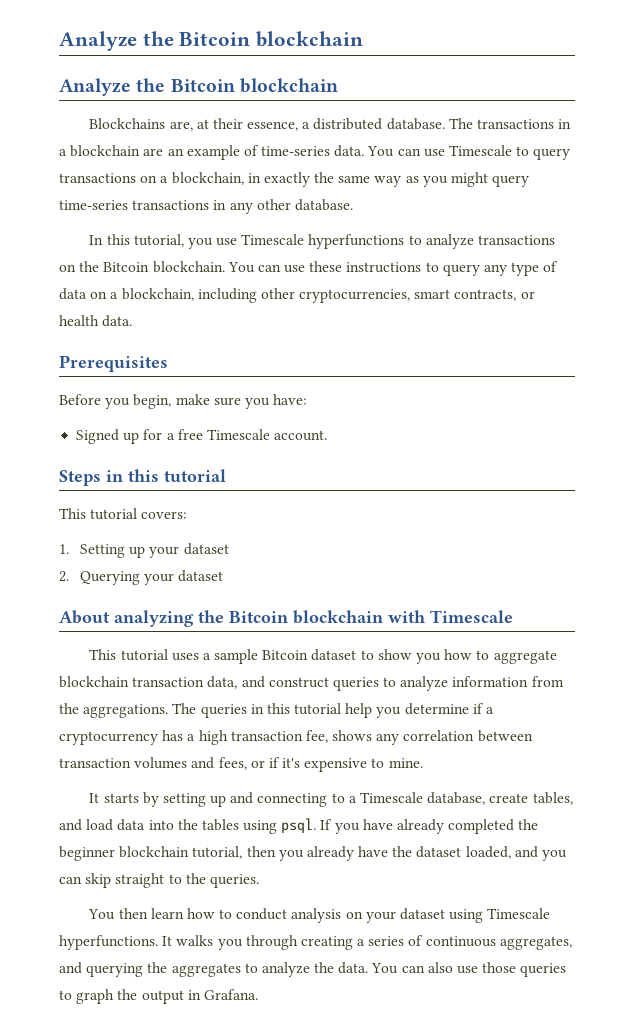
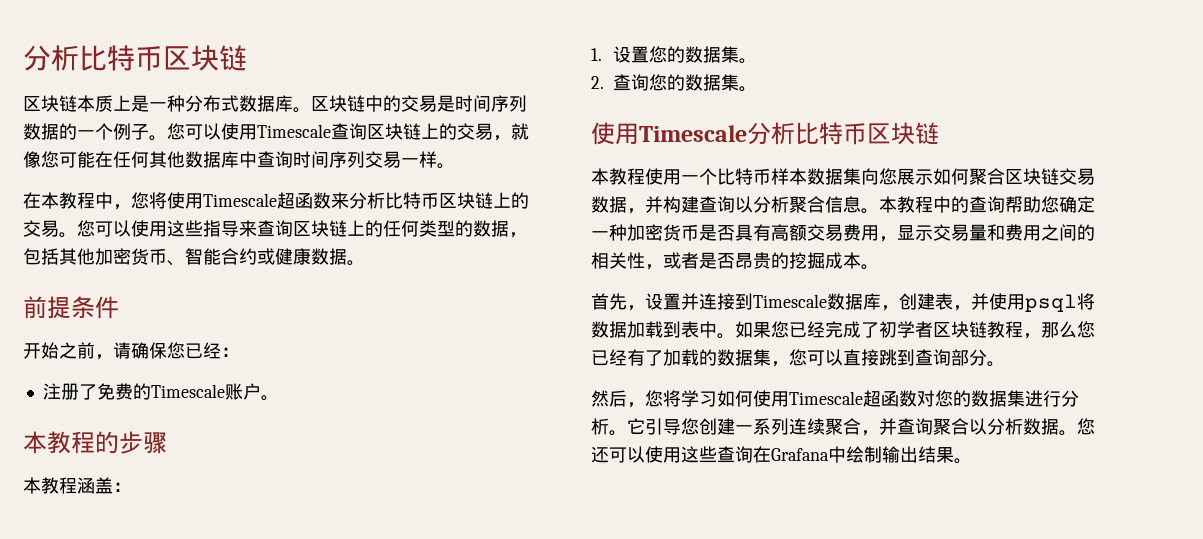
[59,31,364,51] [59,78,338,96] [89,118,572,131] [59,145,571,160] [59,172,530,187] [59,199,353,214] [89,234,556,249] [59,261,559,276] [59,288,535,303] [59,315,133,327] [59,355,168,372] [59,394,308,409] [76,429,328,444] [59,469,226,486] [59,508,188,520] [59,543,229,558] [59,570,224,585] [59,610,513,627] [89,649,557,664] [59,676,564,691] [59,703,495,718] [59,730,533,745] [59,757,423,772] [89,792,573,807] [59,818,539,834] [59,846,568,861] [59,873,259,888] [88,908,551,923] [59,935,572,950] [59,962,567,977] [59,989,258,1004] Analyze the Bitcoin blockchain // Analyze the Bitcoin blockchain // Blockchains are, at their essence, a distributed database. The transactions in a blockchain are an example of time-series data. You can use Timescale to query transactions on a blockchain, in exactly the same way as you might query time-series transactions in any other database. // In this tutorial, you use Timescale hyperfunctions to analyze transactions on the Bitcoin blockchain. You can use these instructions to query any type of data on a blockchain, including other cryptocurrencies, smart contracts, or health data. // Prerequisites // Before you begin, make sure you have: // Signed up for a free Timescale account. // Steps in this tutorial // This tutorial covers: // 1. Setting up your dataset // 2. Querying your dataset // About analyzing the Bitcoin blockchain with Timescale // This tutorial uses a sample Bitcoin dataset to show you how to aggregate blockchain transaction data, and construct queries to analyze information from the aggregations. The queries in this tutorial help you determine if a cryptocurrency has a high transaction fee, shows any correlation between transaction volumes and fees, or if it's expensive to mine. // It starts by setting up and connecting to a Timescale database, create tables, and load data into the tables using psql. If you have already completed the beginner blockchain tutorial, then you already have the dataset loaded, and you can skip straight to the queries. // You then learn how to conduct analysis on your dataset using Timescale hyperfunctions. It walks you through creating a series of continuous aggregates, and querying the aggregates to analyze the data. You can also use those queries to graph the output in Grafana. -> [23,45,247,71] [23,95,527,113] [23,123,529,141] [23,151,455,169] [23,192,529,210] [23,220,527,238] [23,248,365,266] [23,296,119,319] [23,342,239,360] [42,383,279,401] [23,431,167,454] [23,477,131,494] [591,46,757,64] [591,74,757,92] [591,122,939,145] [591,168,1095,185] [591,196,1095,214] [591,224,1095,242] [591,252,879,270] [591,293,1095,312] [591,321,1095,339] [591,349,1005,367] [591,390,1079,408] [591,418,1095,436] [591,446,972,464] 分析比特币区块链 // 区块链本质上是一种分布式数据库。区块链中的交易是时间序列数据的一个例子。您可以使用Timescale查询区块链上的交易，就像您可能在任何其他数据库中查询时间序列交易一样。 // 在本教程中，您将使用Timescale超函数来分析比特币区块链上的交易。您可以使用这些指导来查询区块链上的任何类型的数据，包括其他加密货币、智能合约或健康数据。 // 前提条件 // 开始之前，请确保您已经： // 注册了免费的Timescale账户。 // 本教程的步骤 // 本教程涵盖： // 1.设置您的数据集。 // 2.查询您的数据集。 // 使用Timescale分析比特币区块链 // 本教程使用一个比特币样本数据集向您展示如何聚合区块链交易数据，并构建查询以分析聚合信息。本教程中的查询帮助您确定一种加密货币是否具有高额交易费用，显示交易量和费用之间的相关性，或者是否昂贵的挖掘成本。 // 首先，设置并连接到Timescale数据库，创建表，并使用psql将数据加载到表中。如果您已经完成了初学者区块链教程，那么您已经有了加载的数据集，您可以直接跳到查询部分。 // 然后，您将学习如何使用Timescale超函数对您的数据集进行分析。它引导您创建一系列连续聚合，并查询聚合以分析数据。您还可以使用这些查询在Grafana中绘制输出结果。

